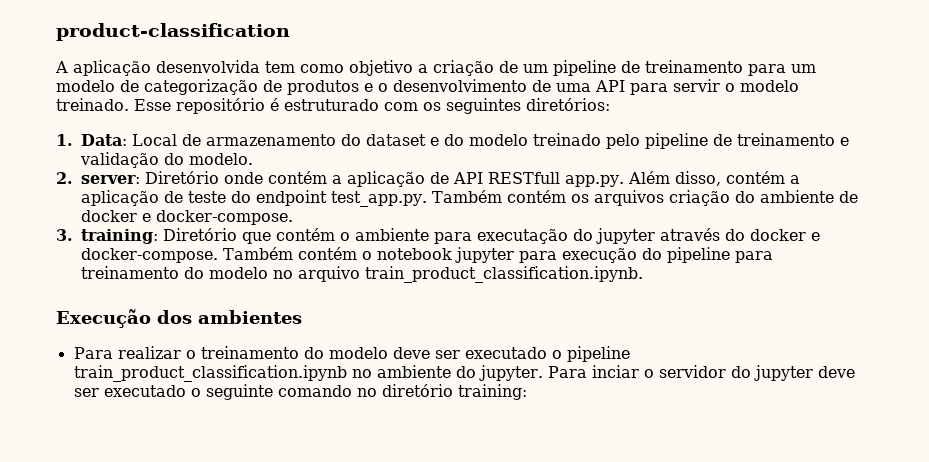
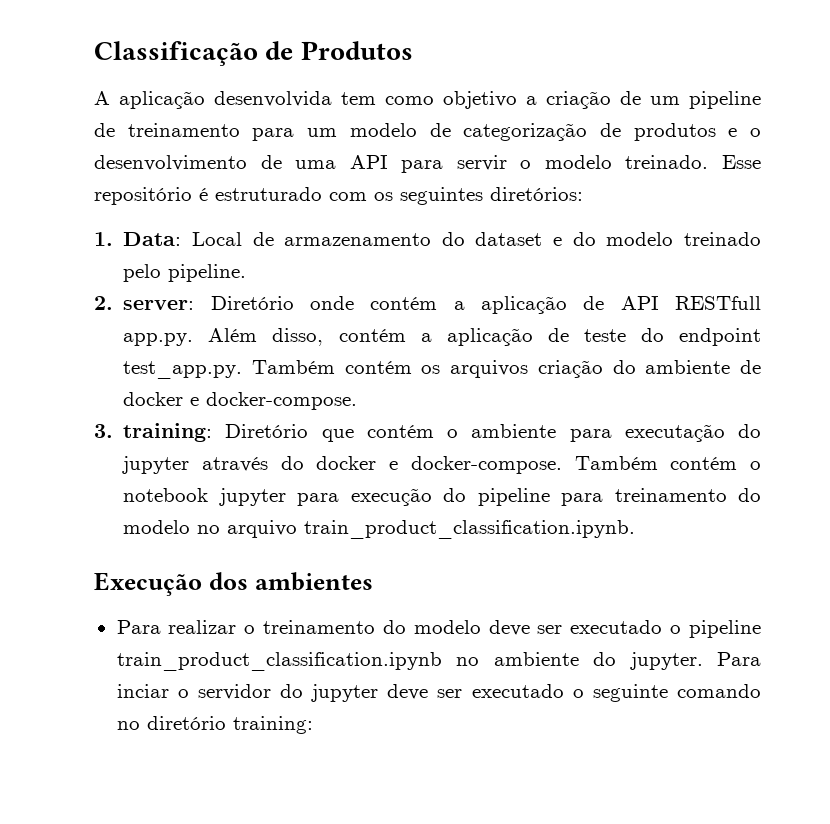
[56,23,290,41] product-classification -> [94,41,413,66] Classificação de Produtos
[645,133,849,149] [80,152,253,168] pipeline de treinamento e validação do modelo. -> [168,264,247,282] pipeline.

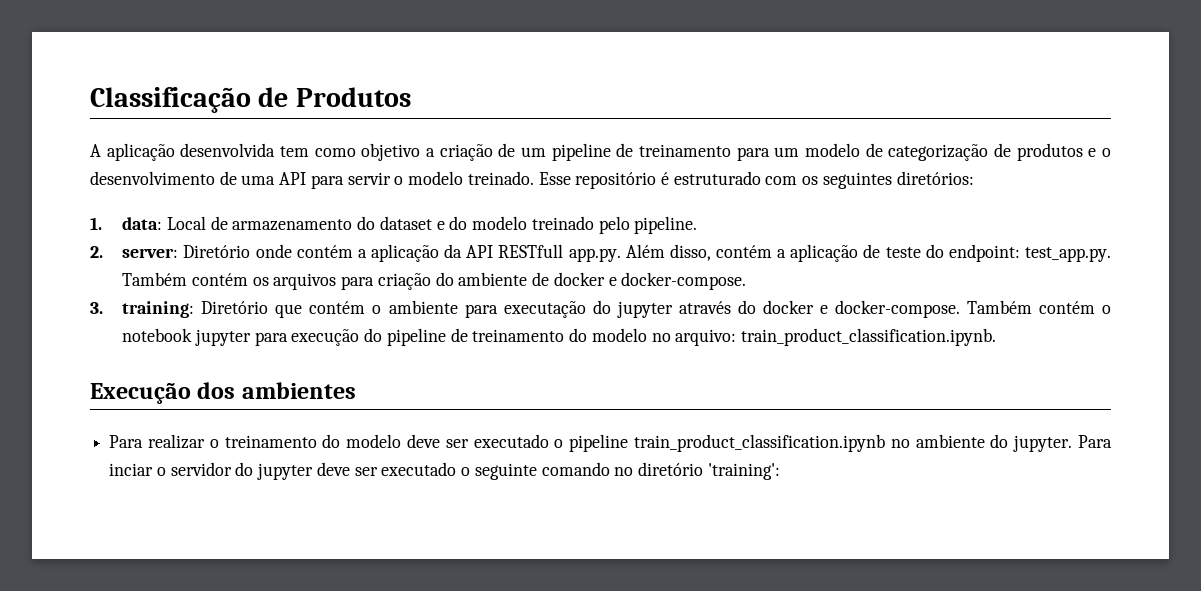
[123,232,182,246] Data: -> [122,217,163,230] data:
[583,296,605,310] de -> [444,244,463,258] da
[679,328,761,346] endpoint -> [948,244,1020,262] endpoint:
(529, 369) none -> [341,276,375,290] para
[561,493,604,506] para -> [450,328,468,342] de
[227,520,298,538] arquivo -> [675,329,737,346] arquivo:
[232,716,313,734] training: -> [707,463,780,480] 'training':

